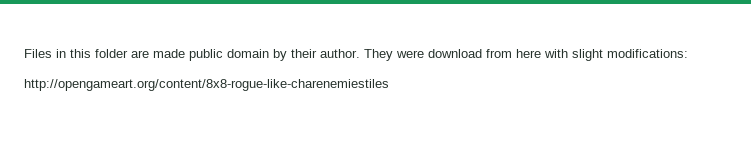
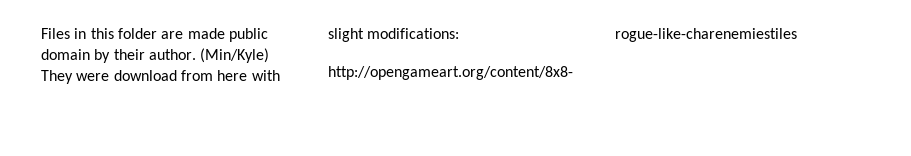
(360, 53) none -> [200,48,270,63] (Min/Kyle)

